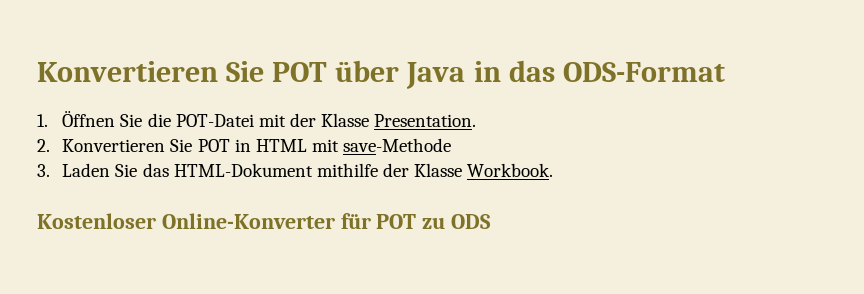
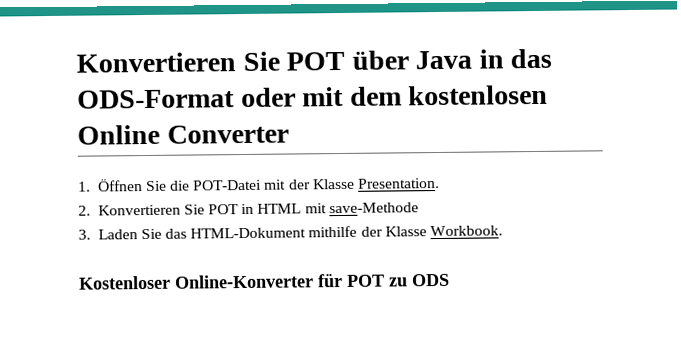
(725, 72) none -> [240,84,549,108] [77,124,289,145] oder mit dem kostenlosen Online Converter

